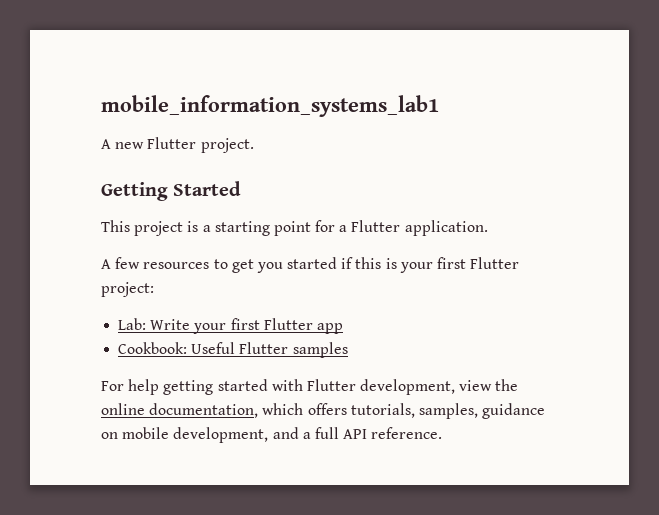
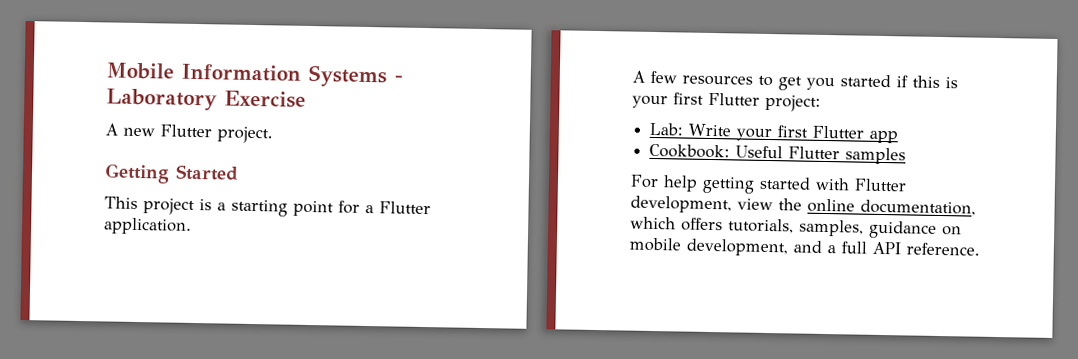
[101,95,439,117] mobile_information_systems_lab1 -> [106,62,403,88] [106,88,306,111] Mobile Information Systems - Laboratory Exercise

